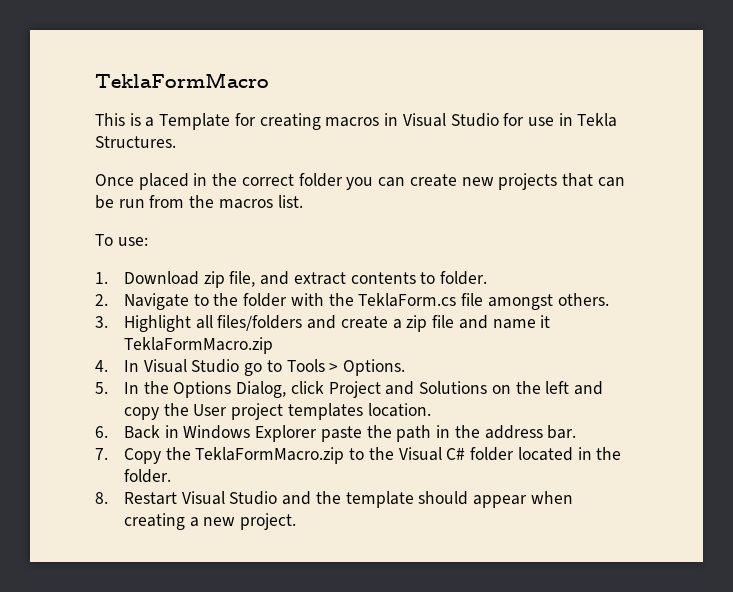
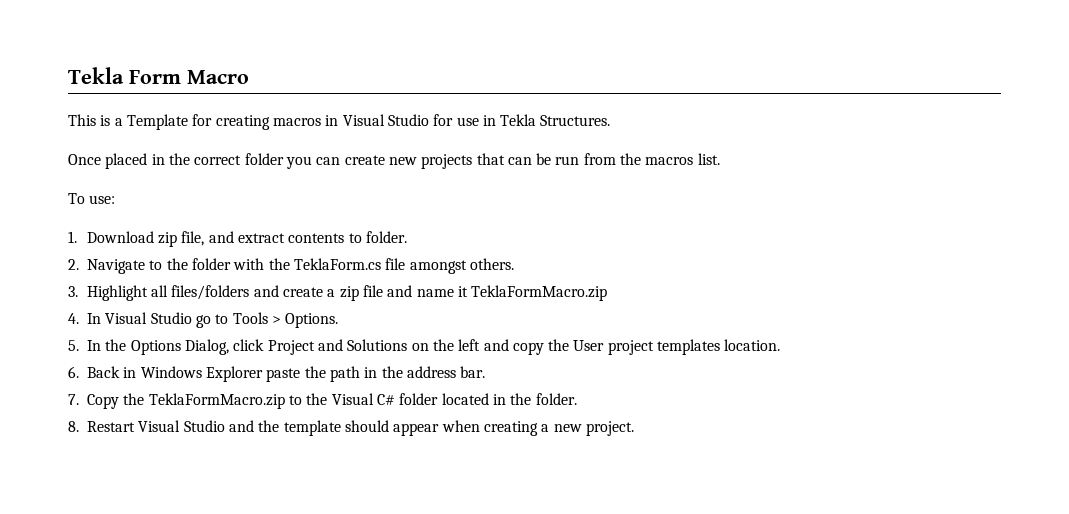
[95,72,269,88] TeklaFormMacro -> [68,67,249,84] Tekla Form Macro

